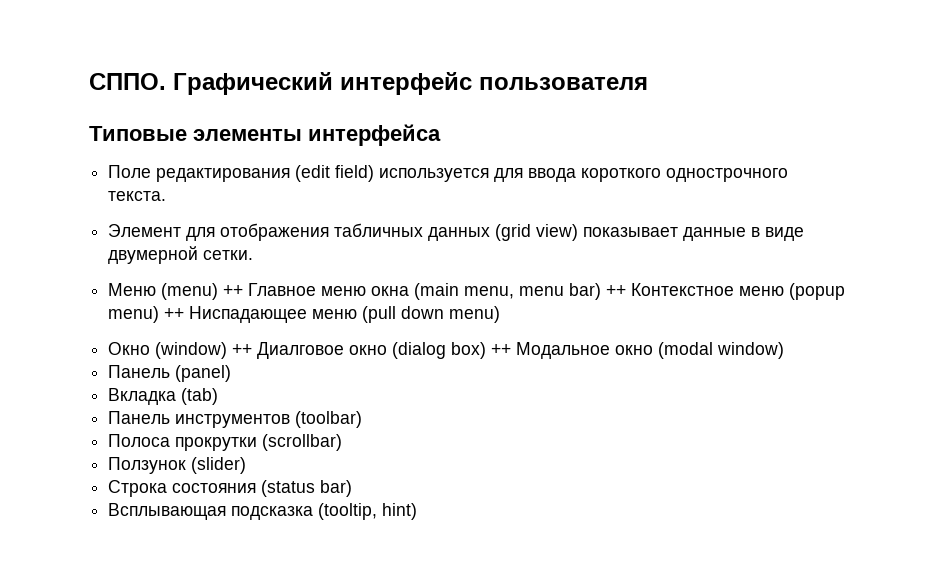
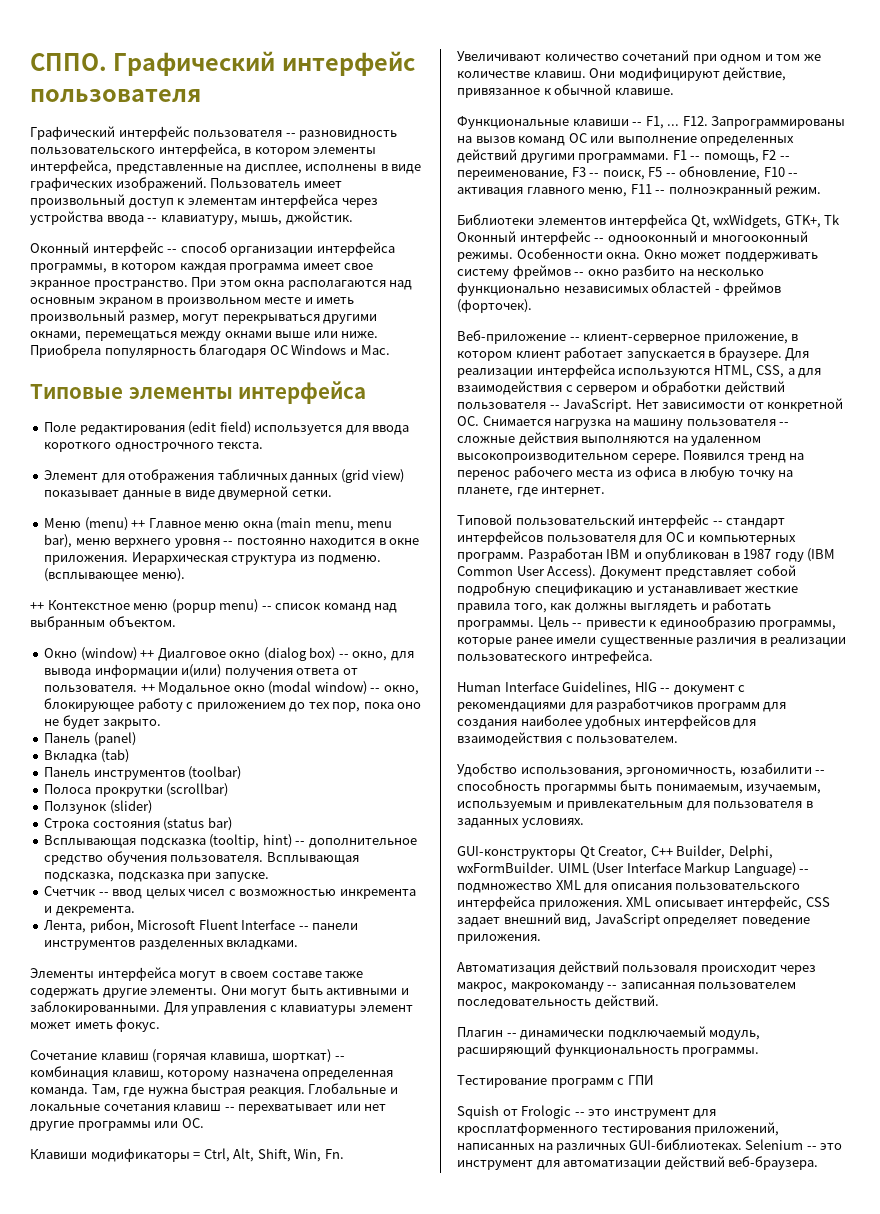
(648, 83) none -> [30,126,398,140] [30,143,377,157] [30,160,422,174] [30,177,342,191] [30,194,378,208] [30,211,353,225] [30,242,395,256] [30,263,374,273] [30,277,413,290] [30,297,355,307] [30,310,378,324] [30,331,379,341] [30,344,391,358] // Графический интерфейс пользователя -- разновидность пользовательского интерфейса, в котором элементы интерфейса, представленные на дисплее, исполнены в виде графических изображений. Пользователь имеет произвольный доступ к элементам интерфейса через устройства ввода -- клавиатуру, мышь, джойстик. // Оконный интерфейс -- способ организации интерфейса программы, в котором каждая программа имеет свое экранное пространство. При этом окна располагаются над основным экраном в произвольном месте и иметь произвольный размер, могут перекрываться другими окнами, перемещаться между окнами выше или ниже. Приобрела популярность благодаря ОС Windows и Mac.
[569,283,602,300] bar) -> [44,534,420,548] [44,552,382,565] [44,568,185,582] bar), меню верхнего уровня -- постоянно находится в окне приложения. Иерархическая структура из подменю. (всплывающее меню). //
[164,306,501,323] ++ Ниспадающее меню (pull down menu) -> [261,603,398,613] [30,616,176,630] -- список команд над выбранным объектом.
(487, 350) none -> [338,651,414,661] [44,664,358,678] [44,685,138,692] -- окно, для вывода информации и(или) получения ответа от пользователя.
(785, 350) none -> [370,685,419,695] [44,698,422,712] [44,715,162,729] -- окно, блокирующее работу с приложением до тех пор, пока оно не будет закрыто.
(418, 511) none -> [295,838,417,848] [44,851,359,865] [44,872,269,882] [44,886,416,899] [44,906,135,916] [44,919,359,933] [44,940,299,950] [30,967,364,981] [30,984,409,998] [30,1001,413,1015] [30,1018,161,1032] [30,1049,345,1063] [30,1066,394,1080] [30,1083,398,1097] [30,1104,387,1114] [30,1118,204,1131] [30,1148,344,1162] [457,50,821,64] [457,67,787,81] [457,84,674,98] [457,116,846,129] [457,133,795,146] [457,149,790,163] [457,166,799,180] [457,183,822,197] [457,214,841,228] [457,231,808,245] [457,248,818,262] [457,265,765,279] [457,282,782,296] [457,299,532,313] [457,330,799,344] [457,347,810,361] [457,364,822,378] [457,381,785,395] [457,398,844,412] [457,416,790,429] [457,432,762,446] [457,450,805,463] [457,466,794,480] [457,487,606,497] [457,514,786,528] [457,531,796,545] [457,548,836,562] [457,565,796,579] [457,582,799,596] [457,599,772,613] [457,616,837,630] [457,637,847,647] [457,650,653,664] [457,681,746,695] [457,698,787,712] [457,715,757,729] [457,732,679,746] [457,763,826,777] [457,780,822,794] [457,801,813,811] [457,818,584,828] [457,845,773,859] [457,862,810,876] [457,880,801,893] [457,896,830,910] [457,913,810,927] [457,934,541,944] [457,961,817,975] [457,982,797,992] [457,995,659,1009] [457,1026,761,1040] [457,1043,760,1057] [457,1075,654,1088] [457,1105,717,1119] [457,1122,780,1136] [457,1139,843,1153] [457,1156,819,1170] -- дополнительное средство обучения пользователя. Всплывающая подсказка, подсказка при запуске. // Счетчик -- ввод целых чисел с возможностью инкремента и декремента. // Лента, рибон, Microsoft Fluent Interface -- панели инструментов разделенных вкладками. // Элементы интерфейса могут в своем составе также содержать другие элементы. Они могут быть активными и заблокированными. Для управления с клавиатуры элемент может иметь фокус. // Сочетание клавиш (горячая клавиша, шорткат) -- комбинация клавиш, которому назначена определенная команда. Там, где нужна быстрая реакция. Глобальные и локальные сочетания клавиш -- перехватывает или нет другие программы или ОС. // Клавиши модификаторы = Ctrl, Alt, Shift, Win, Fn. Увеличивают количество сочетаний при одном и том же количестве клавиш. Они модифицируют действие, привязанное к обычной клавише. // Функциональные клавиши -- F1, ... F12. Запрограммированы на вызов команд ОС или выполнение определенных действий другими программами. F1 -- помощь, F2 -- переименование, F3 -- поиск, F5 -- обновление, F10 -- активация главного меню, F11 -- полноэкранный режим. // Библиотеки элементов интерфейса Qt, wxWidgets, GTK+, Tk Оконный интерфейс -- однооконный и многооконный режимы. Особенности окна. Окно может поддерживать систему фреймов -- окно разбито на несколько функционально независимых областей - фреймов (форточек). // Веб-приложение -- клиент-серверное приложение, в котором клиент работает запускается в браузере. Для реализации интерфейса используются HTML, CSS, а для взаимодействия с сервером и обработки действий пользователя -- JavaScript. Нет зависимости от конкретной ОС. Снимается нагрузка на машину пользователя -- сложные действия выполняются на удаленном высокопроизводительном серере. Появился тренд на перенос рабочего места из офиса в любую точку на планете, где интернет. // Типовой пользовательский интерфейс -- стандарт интерфейсов пользователя для ОС и компьютерных программ. Разработан IBM и опубликован в 1987 году (IBM Common User Access). Документ представляет собой подробную спецификацию и устанавливает жесткие правила того, как должны выглядеть и работать программы. Цель -- привести к единообразию программы, которые ранее имели существенные различия в реализации пользоватеского интрефейса. // Human Interface Guidelines, HIG -- документ с рекомендациями для разработчиков программ для создания наиболее удобных интерфейсов для взаимодействия с пользователем. // Удобство использования, эргономичность, юзабилити -- способность прогарммы быть понимаемым, изучаемым, используемым и привлекательным для пользователя в заданных условиях. // GUI-конструкторы Qt Creator, C++ Builder, Delphi, wxFormBuilder. UIML (User Interface Markup Language) -- подмножество XML для описания пользовательского интерфейса приложения. XML описывает интерфейс, CSS задает внешний вид, JavaScript определяет поведение приложения. // Автоматизация действий пользоваля происходит через макрос, макрокоманду -- записанная пользователем последовательность действий. // Плагин -- динамически подключаемый модуль, расширяющий функциональность программы. // Тестирование программ с ГПИ // Squish от Frologic -- это инструмент для кросплатформенного тестирования приложений, написанных на различных GUI-библиотеках. Selenium -- это инструмент для автоматизации действий веб-браузера.

